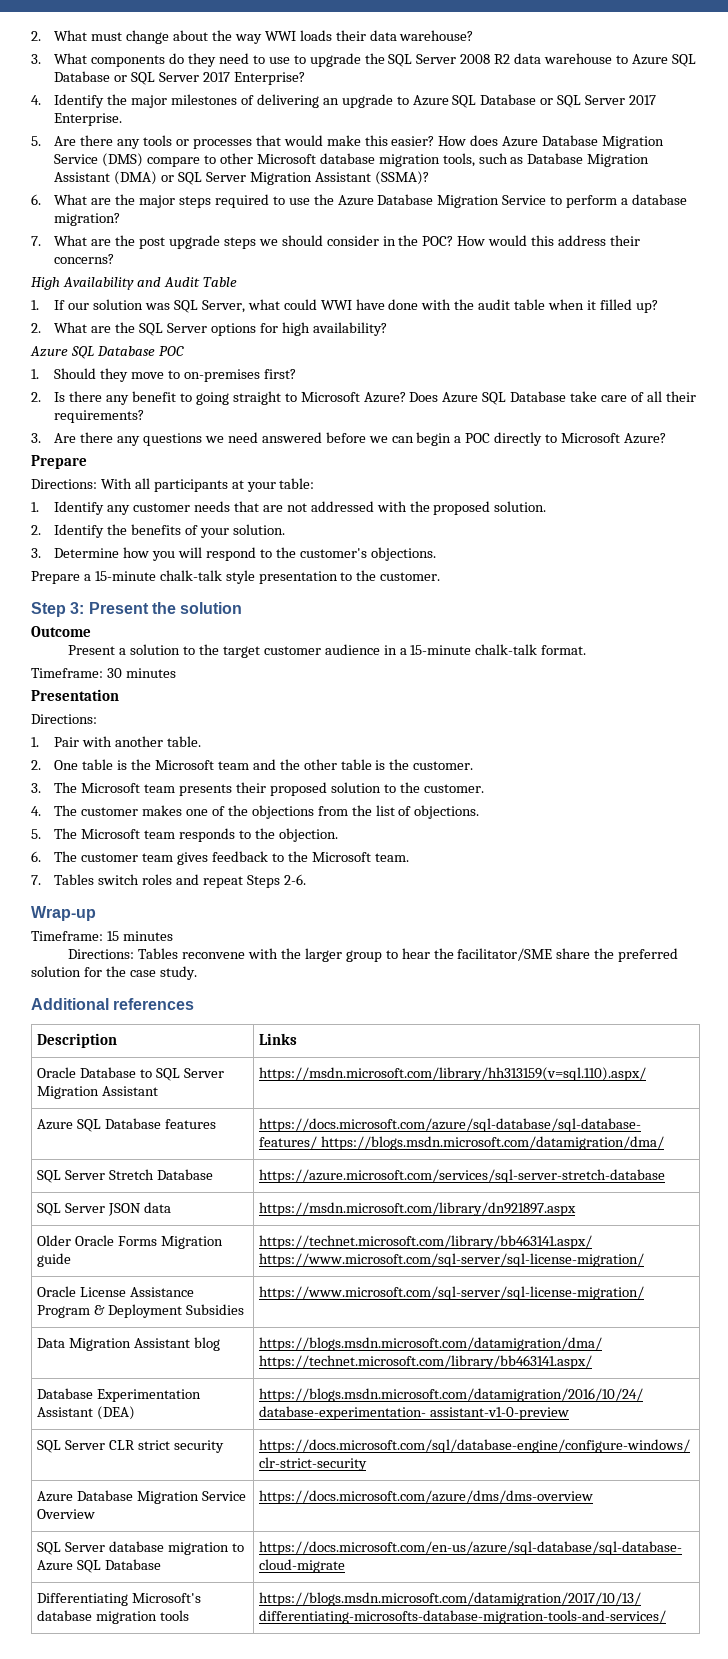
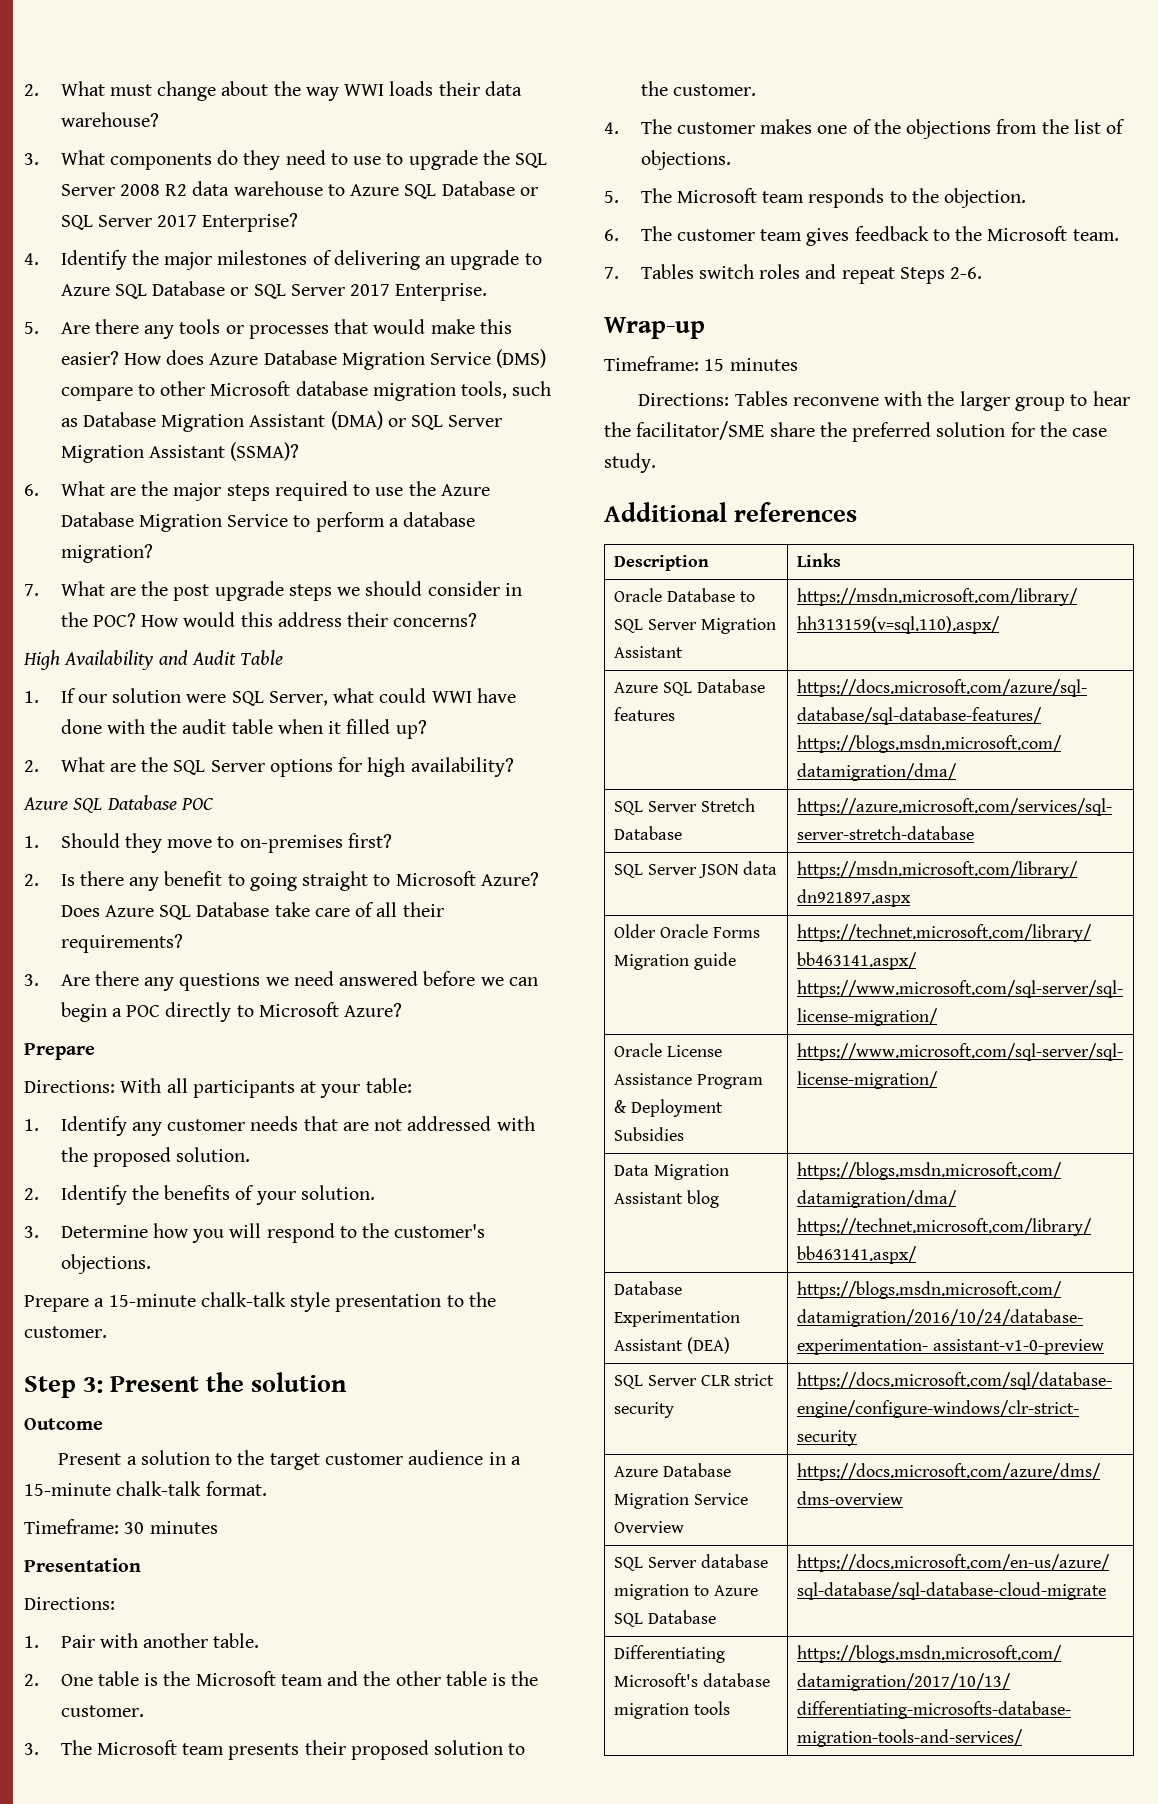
[145,303,171,310] was -> [186,694,227,703] were

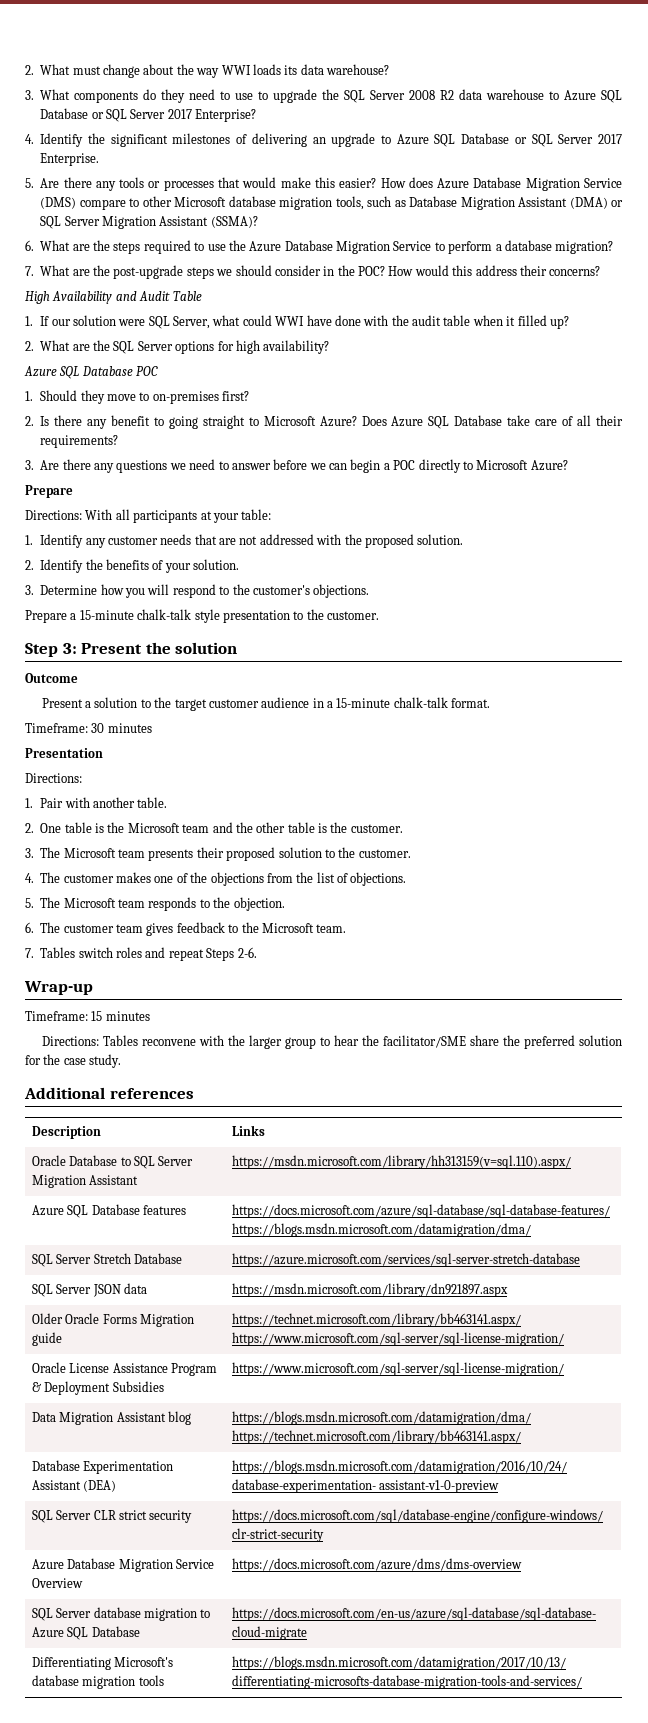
[438,81,480,96] their -> [284,65,298,75] its
[164,252,213,270] major -> [110,134,168,147] significant
[173,483,222,501] major -> (110, 245) none
[173,581,284,601] post upgrade -> [113,265,184,279] post-upgrade
[339,971,419,986] answered -> [218,461,271,470] to answer

